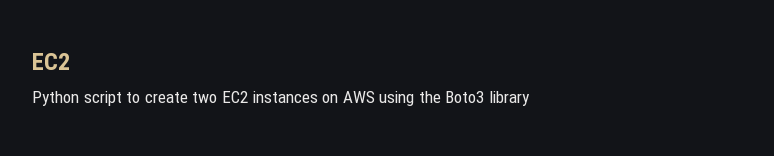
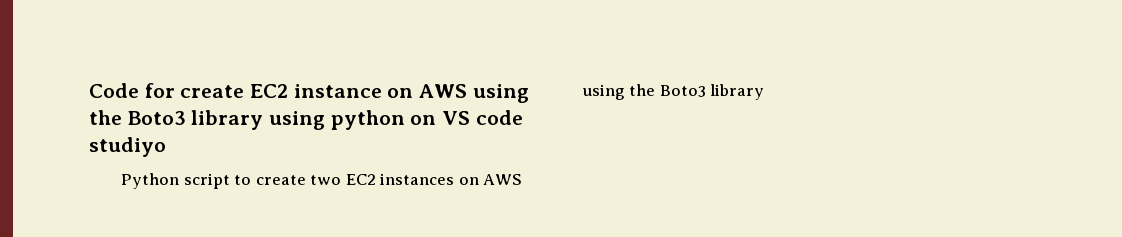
[32,53,70,70] EC2 -> [89,83,529,103] [89,110,523,130] [89,137,166,157] Code for create EC2 instance on AWS using the Boto3 library using python on VS code studiyo

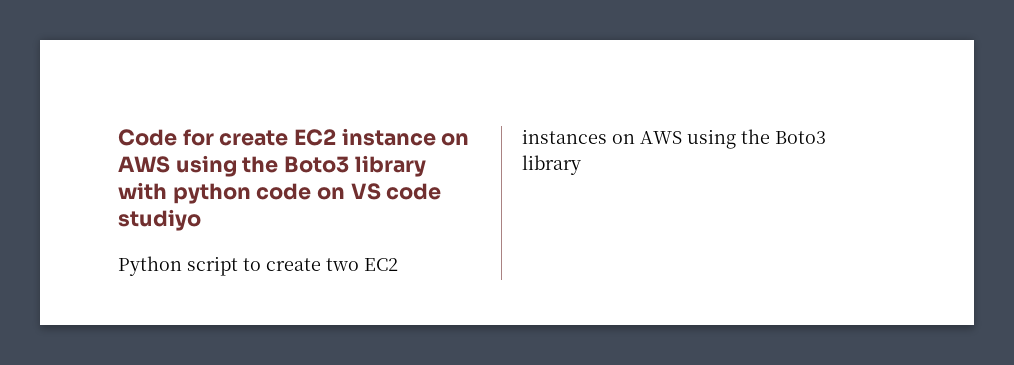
[269,110,405,130] using python -> [118,182,312,204] with python code

